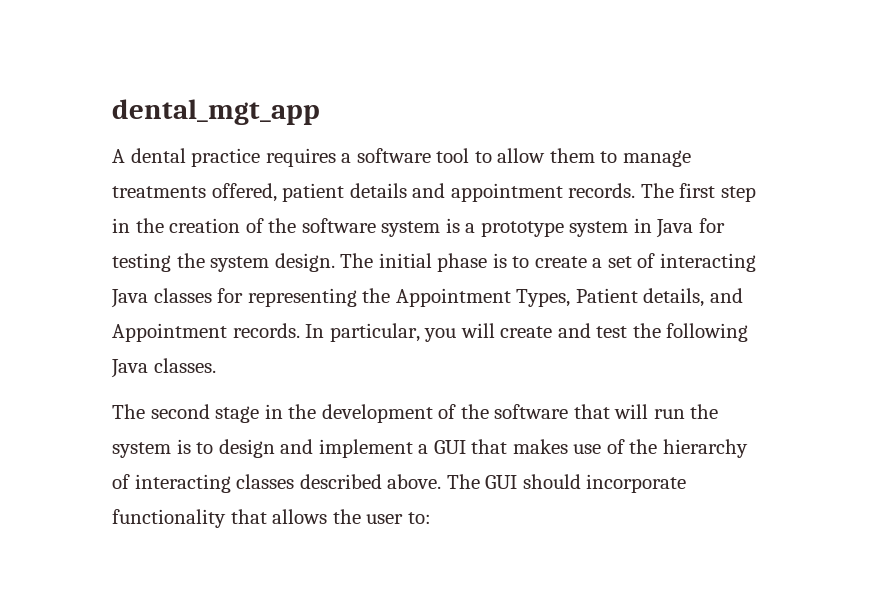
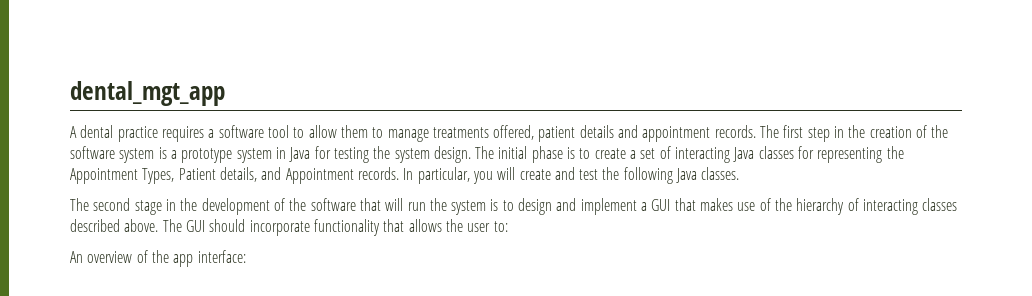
(431, 518) none -> [70,250,246,267] // An overview of the app interface:

